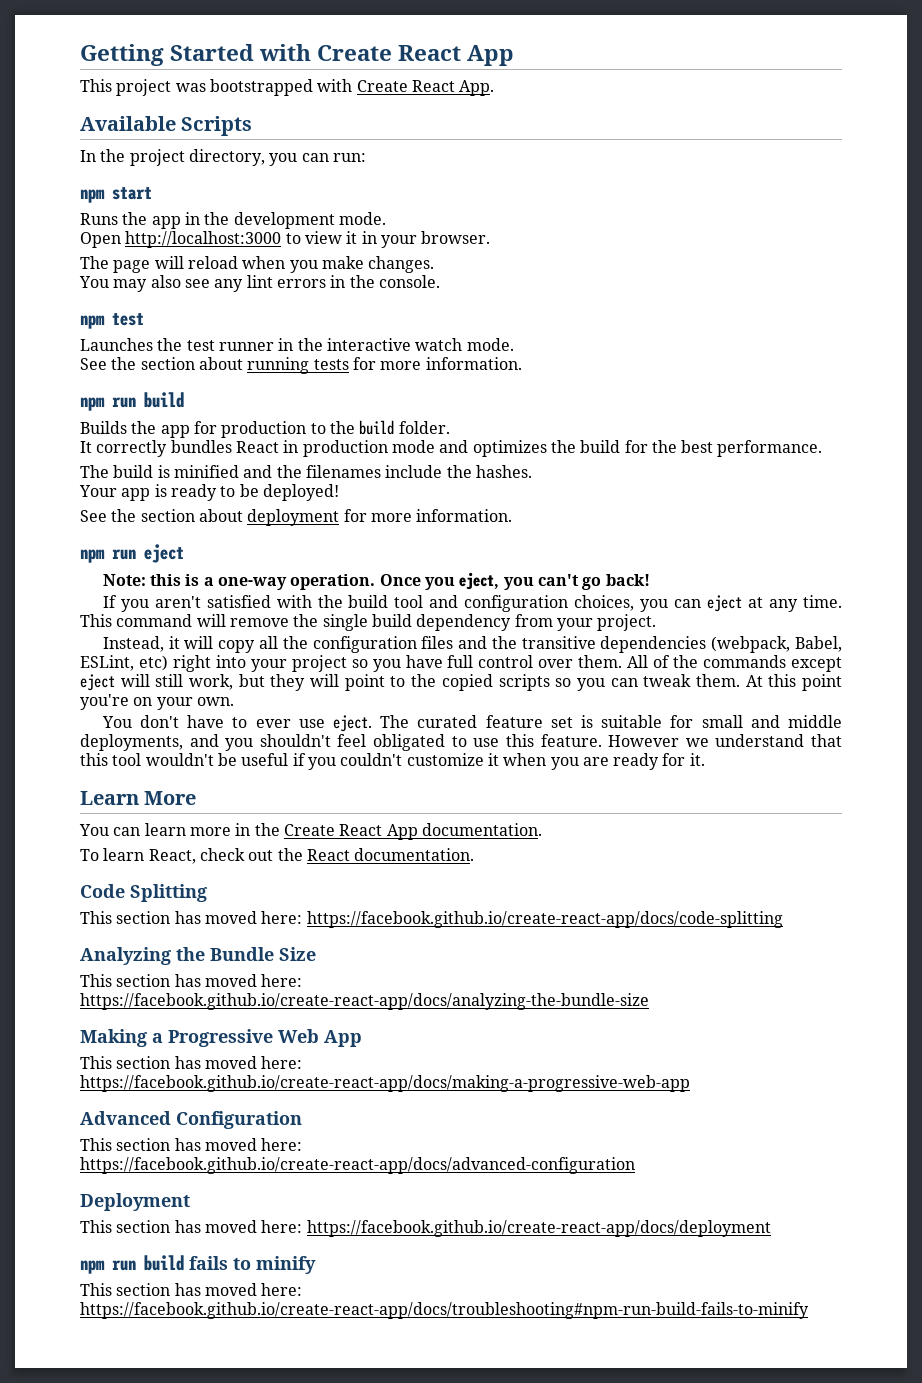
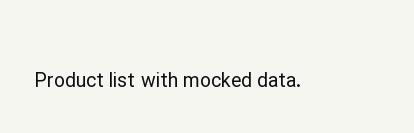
[80,44,515,66] [80,79,495,96] [80,116,253,136] [80,149,366,166] [80,187,152,203] [80,212,386,229] [80,231,491,248] [80,256,435,273] [79,275,440,292] [80,313,144,329] [80,338,514,351] [80,357,522,374] [80,392,184,411] [80,420,450,438] [80,440,823,457] [80,465,532,478] [79,484,339,501] [80,509,513,526] [80,544,184,563] [102,572,650,590] [102,595,842,612] [80,614,657,631] [102,636,842,653] [80,655,843,672] [80,674,843,691] [80,694,234,710] [101,715,842,732] [80,734,843,751] [80,753,705,770] [80,791,197,805] [79,823,542,840] [80,848,475,864] [80,884,207,902] [80,911,783,928] [80,947,316,965] [80,974,303,987] [80,993,649,1010] [80,1029,362,1047] [80,1056,303,1069] [80,1075,690,1092] [80,1111,302,1129] [80,1138,303,1151] [80,1157,635,1174] [80,1193,190,1211] [80,1220,771,1237] [80,1255,316,1274] [80,1283,303,1296] [80,1302,809,1319] Getting Started with Create React App // This project was bootstrapped with Create React App. // Available Scripts // In the project directory, you can run: // npm start // Runs the app in the development mode. // Open http://localhost:3000 to view it in your browser. // The page will reload when you make changes. // You may also see any lint errors in the console. // npm test // Launches the test runner in the interactive watch mode. // See the section about running tests for more information. // npm run build // Builds the app for production to the build folder. // It correctly bundles React in production mode and optimizes the build for the best performance. // The build is minified and the filenames include the hashes. // Your app is ready to be deployed! // See the section about deployment for more information. // npm run eject // Note: this is a one-way operation. Once you eject, you can't go back! // If you aren't satisfied with the build tool and configuration choices, you can eject at any time. This command will remove the single build dependency from your project. // Instead, it will copy all the configuration files and the transitive dependencies (webpack, Babel, ESLint, etc) right into your project so you have full control over them. All of the commands except eject will still work, but they will point to the copied scripts so you can tweak them. At this point you're on your own. // You don't have to ever use eject. The curated feature set is suitable for small and middle deployments, and you shouldn't feel obligated to use this feature. However we understand that this tool wouldn't be useful if you couldn't customize it when you are ready for it. // Learn More // You can learn more in the Create React App documentation. // To learn React, check out the React documentation. // Code Splitting // This section has moved here: https://facebook.github.io/create-react-app/docs/code-splitting // Analyzing the Bundle Size // This section has moved here: https://facebook.github.io/create-react-app/docs/analyzing-the-bundle-size // Making a Progressive Web App // This section has moved here: https://facebook.github.io/create-react-app/docs/making-a-progressive-web-app // Advanced Configuration // This section has moved here: https://facebook.github.io/create-react-app/docs/advanced-configuration // Deployment // This section has moved here: https://facebook.github.io/create-react-app/docs/deployment // npm run build fails to minify // This section has moved here: https://facebook.github.io/create-react-app/docs/troubleshooting#npm-run-build-fails-to-minify -> [34,72,302,87] Product list with mocked data.

